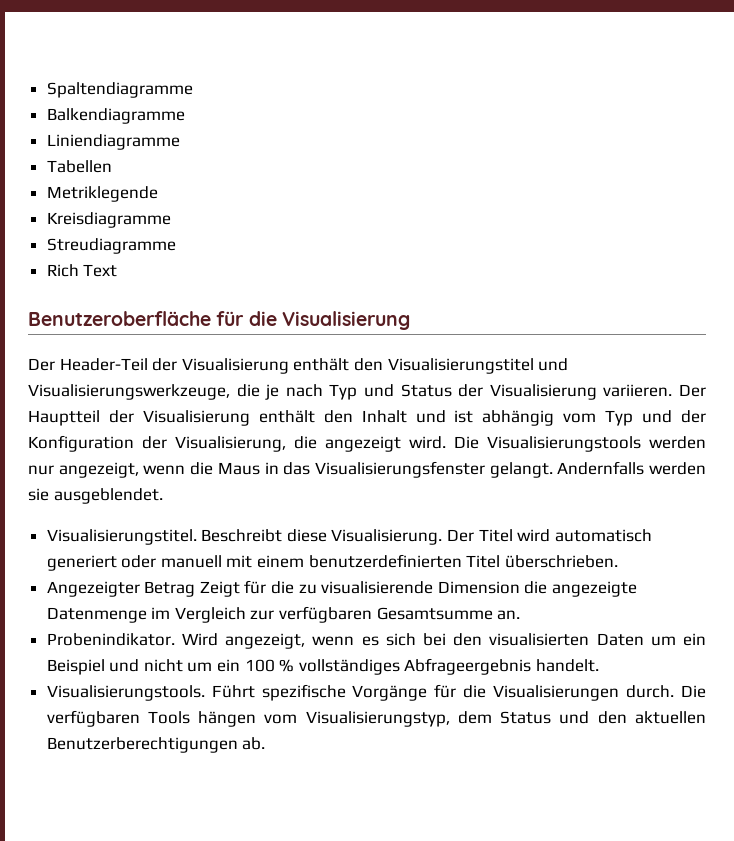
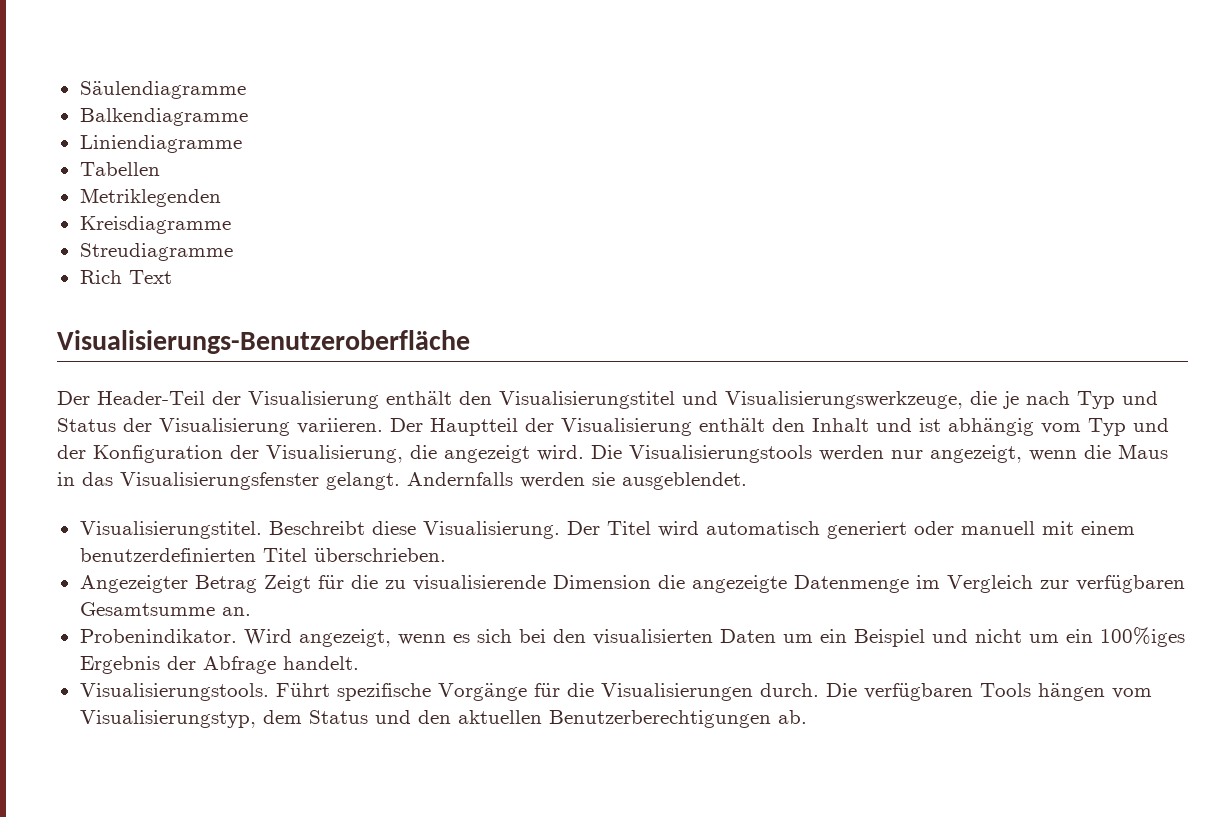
[46,82,193,98] Spaltendiagramme -> [79,81,246,99] Säulendiagramme
[46,186,158,202] Metriklegende -> [79,188,221,207] Metriklegenden
[28,311,410,330] Benutzeroberfläche für die Visualisierung -> [57,330,470,354] Visualisierungs-Benutzeroberfläche
[244,658,532,675] 100 % vollständiges Abfrageergebnis -> [1099,627,1185,647] [79,656,276,674] 100%iges Ergebnis der Abfrage

